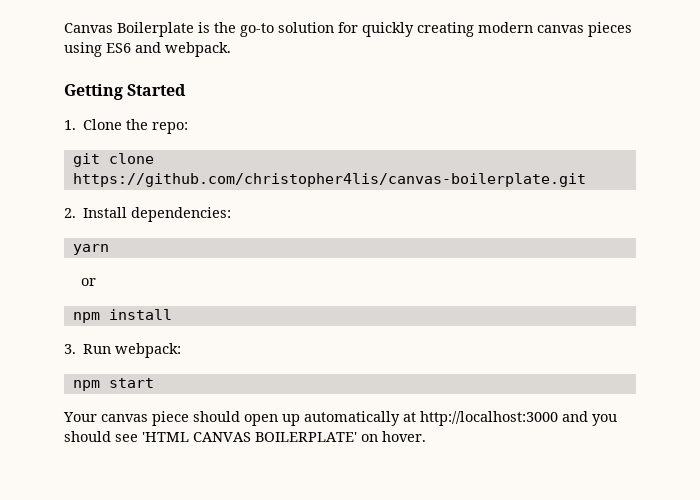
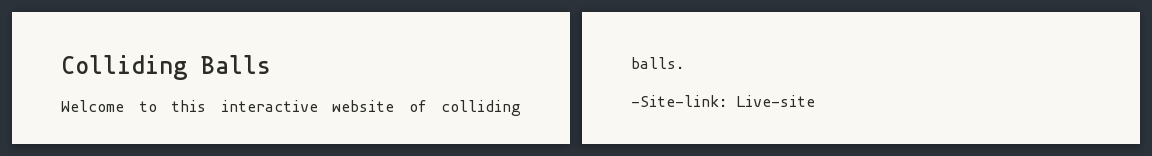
[64,22,632,37] [64,42,231,57] [64,84,187,100] [64,119,189,134] [72,153,154,167] [72,173,586,187] [64,207,232,222] [72,244,109,255] [81,278,97,286] [72,309,172,323] [64,343,182,358] [72,378,154,391] [63,411,617,426] [64,431,426,442] Canvas Boilerplate is the go-to solution for quickly creating modern canvas pieces using ES6 and webpack. // Getting Started // 1. Clone the repo: // git clone https://github.com/christopher4lis/canvas-boilerplate.git // 2. Install dependencies: // yarn // or // npm install // 3. Run webpack: // npm start // Your canvas piece should open up automatically at http://localhost:3000 and you should see 'HTML CANVAS BOILERPLATE' on hover. -> [61,55,271,80] [61,100,521,116] [631,57,684,69] [631,95,815,107] Colliding Balls // Welcome to this interactive website of colliding balls. // -Site-link: Live-site

